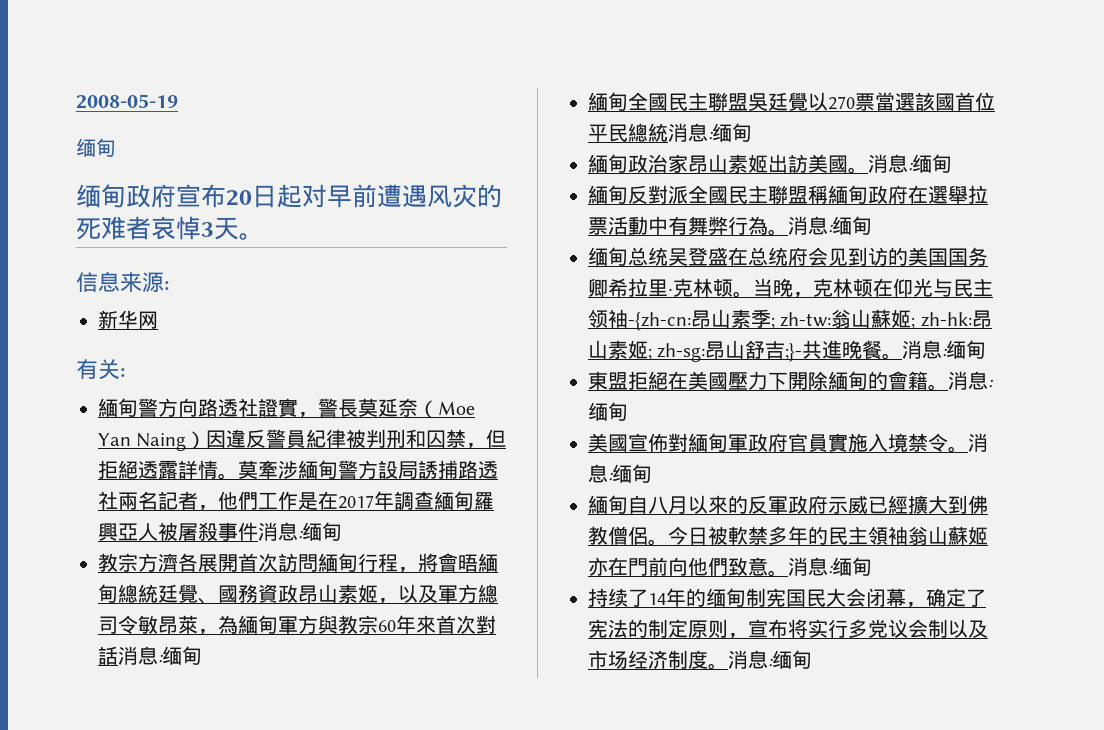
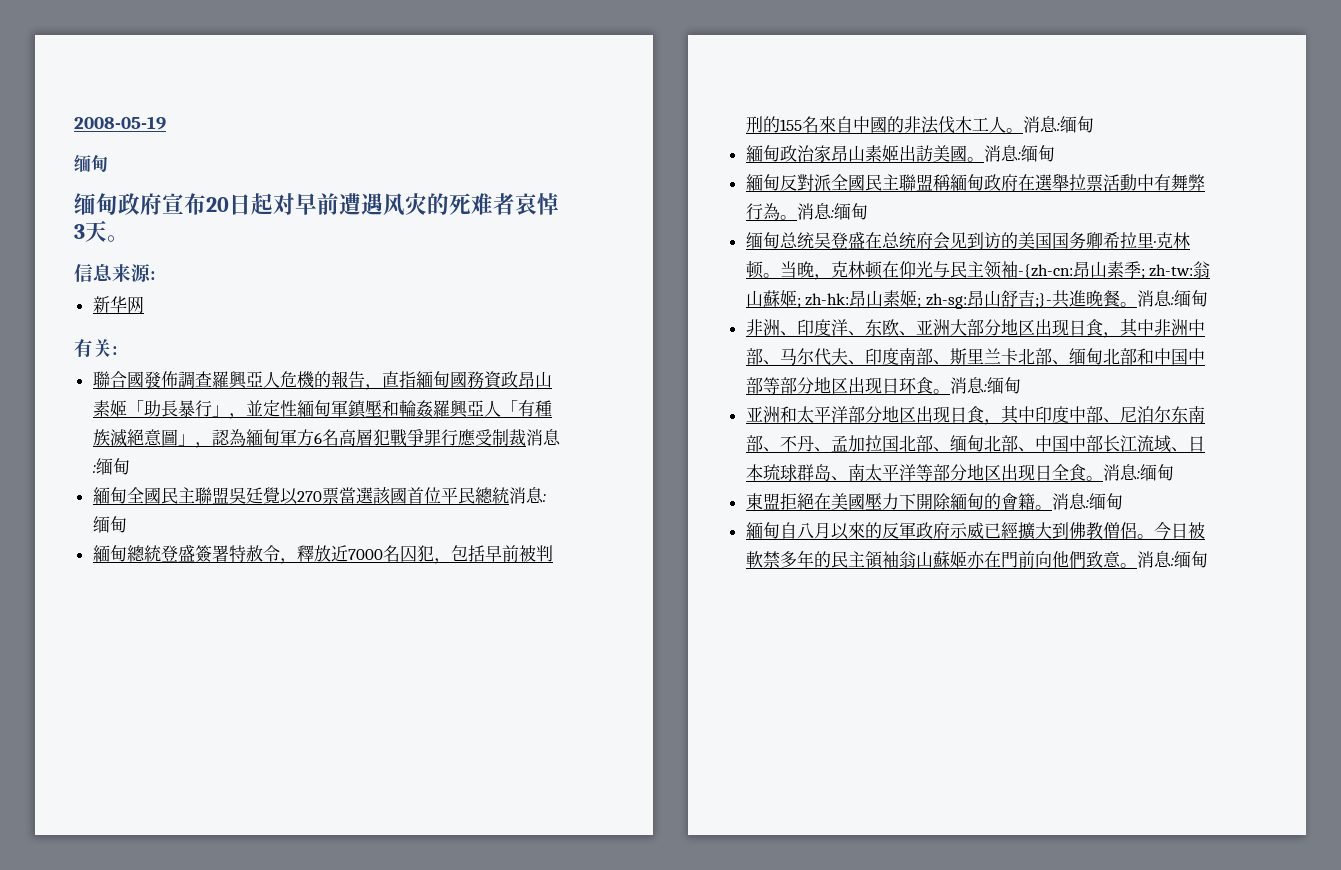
[98,398,475,419] [98,429,507,451] [98,460,498,480] [98,491,494,511] [98,522,342,541] [98,553,498,573] [98,584,498,604] [98,615,496,635] [98,646,118,665] 緬甸警方向路透社證實，警長莫延奈（Moe Yan Naing）因違反警員紀律被判刑和囚禁，但拒絕透露詳情。莫牽涉緬甸警方設局誘捕路透社兩名記者，他們工作是在2017年調查緬甸羅興亞人被屠殺事件消息:缅甸 // 教宗方濟各展開首次訪問緬甸行程，將會晤緬甸總統廷覺、國務資政昂山素姬，以及軍方總司令敏昂萊，為緬甸軍方與教宗60年來首次對話 -> [92,371,552,390] [92,400,552,419] [92,429,526,448] 聯合國發佈調查羅興亞人危機的報告，直指緬甸國務資政昂山素姬「助長暴行」，並定性緬甸軍鎮壓和輪姦羅興亞人「有種族滅絕意圖」，認為緬甸軍方6名高層犯戰爭罪行應受制裁
(752, 132) none -> [92,545,553,564] [745,116,1094,134] // 緬甸總統登盛簽署特赦令，釋放近7000名囚犯，包括早前被判刑的155名來自中國的非法伐木工人。消息:缅甸
(987, 349) none -> [745,318,1205,338] [745,348,1205,366] [745,377,1021,394] [745,405,1205,425] [745,435,1205,453] [745,464,1174,481] // 非洲、印度洋、东欧、亚洲大部分地区出现日食，其中非洲中部、马尔代夫、印度南部、斯里兰卡北部、缅甸北部和中国中部等部分地区出现日环食。消息:缅甸 // 亚洲和太平洋部分地区出现日食，其中印度中部、尼泊尔东南部、不丹、孟加拉国北部、缅甸北部、中国中部长江流域、日本琉球群岛、南太平洋等部分地区出现日全食。消息:缅甸
[588,433,988,453] [588,464,652,483] // 美國宣佈對緬甸軍政府官員實施入境禁令。消息:缅甸 -> (1123, 501) none
[588,588,986,608] [588,619,988,639] [588,650,812,670] // 持续了14年的缅甸制宪国民大会闭幕，确定了宪法的制定原则，宣布将实行多党议会制以及市场经济制度。消息:缅甸 -> (1208, 559) none

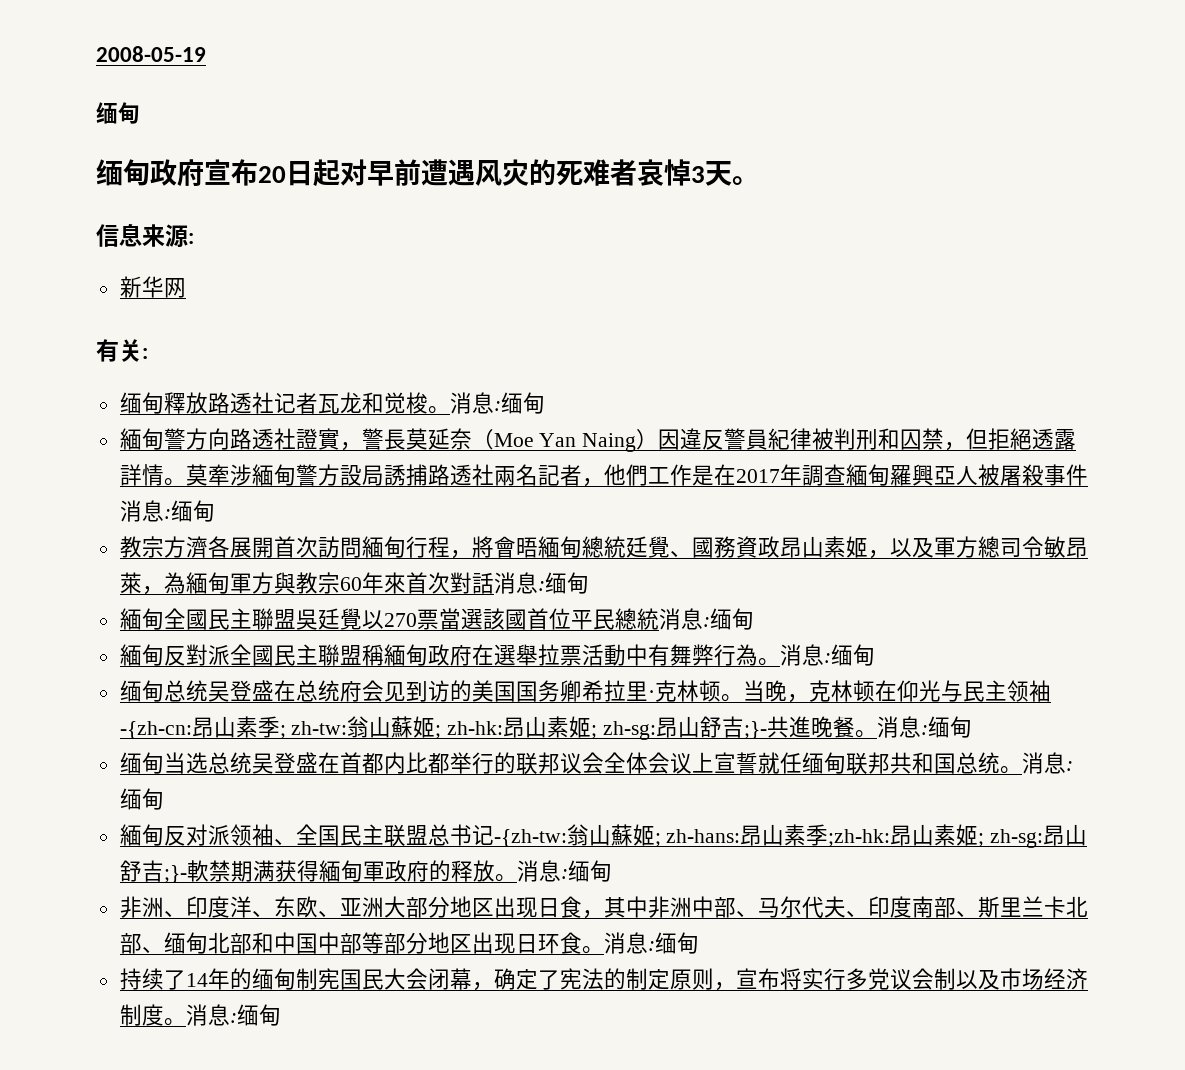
[92,371,552,390] [92,400,552,419] [92,429,526,448] 聯合國發佈調查羅興亞人危機的報告，直指緬甸國務資政昂山素姬「助長暴行」，並定性緬甸軍鎮壓和輪姦羅興亞人「有種族滅絕意圖」，認為緬甸軍方6名高層犯戰爭罪行應受制裁 -> [119,392,545,414] [119,428,1077,452] [119,464,1088,487] [119,500,215,522] [119,536,1088,559] [119,572,494,595] 缅甸釋放路透社记者瓦龙和觉梭。消息:缅甸 // 緬甸警方向路透社證實，警長莫延奈（Moe Yan Naing）因違反警員紀律被判刑和囚禁，但拒絕透露詳情。莫牽涉緬甸警方設局誘捕路透社兩名記者，他們工作是在2017年調查緬甸羅興亞人被屠殺事件消息:缅甸 // 教宗方濟各展開首次訪問緬甸行程，將會晤緬甸總統廷覺、國務資政昂山素姬，以及軍方總司令敏昂萊，為緬甸軍方與教宗60年來首次對話
[92,545,553,564] [745,116,1094,134] [745,145,1055,163] // 緬甸總統登盛簽署特赦令，釋放近7000名囚犯，包括早前被判刑的155名來自中國的非法伐木工人。消息:缅甸 // 緬甸政治家昂山素姬出訪美國。消息:缅甸 -> (754, 619) none
(1208, 298) none -> [119,752,1073,775] [119,788,164,810] [119,824,1088,848] [119,860,612,883] // 缅甸当选总统吴登盛在首都内比都举行的联邦议会全体会议上宣誓就任缅甸联邦共和国总统。消息:缅甸 // 緬甸反对派领袖、全国民主联盟总书记-{zh-tw:翁山蘇姬; zh-hans:昂山素季;zh-hk:昂山素姬; zh-sg:昂山舒吉;}-軟禁期满获得緬甸軍政府的释放。消息:缅甸
[745,405,1205,425] [745,435,1205,453] [745,464,1174,481] [745,493,1123,510] [745,521,1205,540] [745,550,1121,569] 亚洲和太平洋部分地区出现日食，其中印度中部、尼泊尔东南部、不丹、孟加拉国北部、缅甸北部、中国中部长江流域、日本琉球群岛、南太平洋等部分地区出现日全食。消息:缅甸 // 東盟拒絕在美國壓力下開除緬甸的會籍。消息:缅甸 // 緬甸自八月以來的反軍政府示威已經擴大到佛教僧侶。今日被軟禁多年的民主領袖翁山蘇姬亦在門前向他們致意 -> [119,968,1088,991] [119,1004,164,1026] 持续了14年的缅甸制宪国民大会闭幕，确定了宪法的制定原则，宣布将实行多党议会制以及市场经济制度

